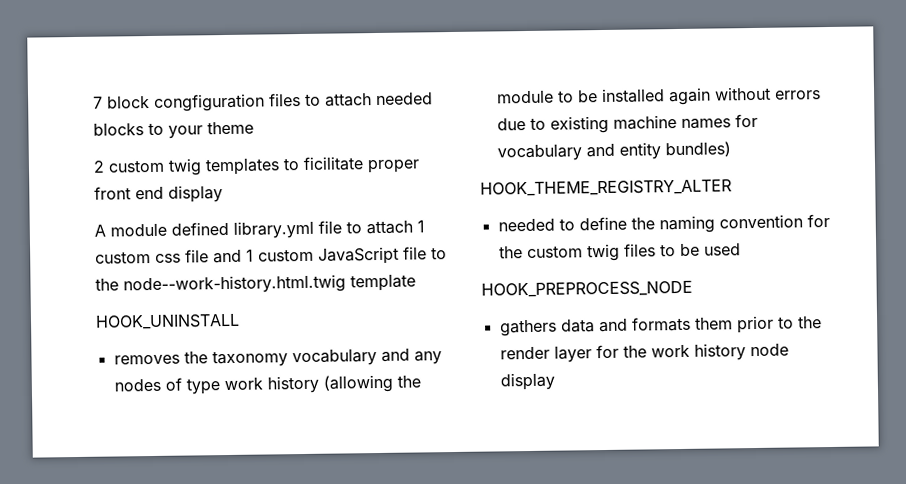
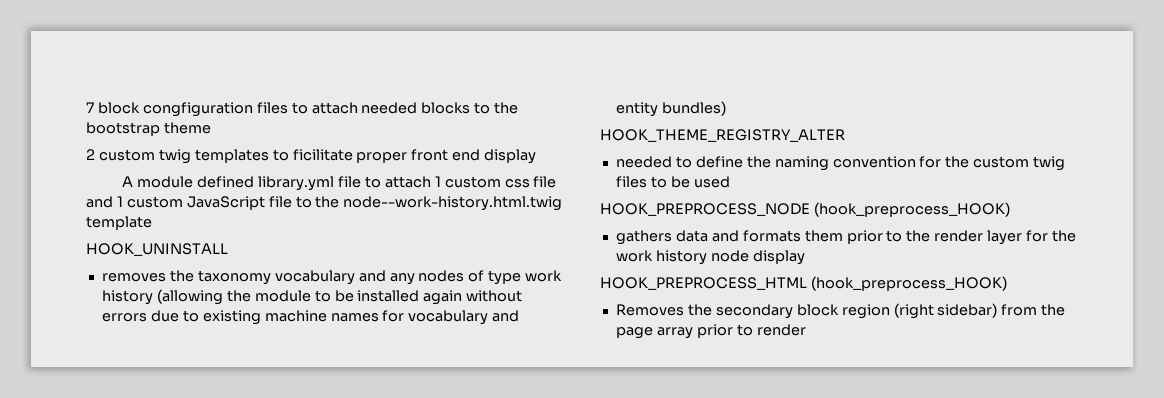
[168,125,203,139] your -> [494,102,519,114] [86,122,160,136] the bootstrap
(693, 289) none -> [813,202,1010,217] (hook_preprocess_HOOK)
(555, 381) none -> [600,276,1007,291] [615,303,1066,319] [615,324,806,339] // HOOK_PREPROCESS_HTML (hook_preprocess_HOOK) // Removes the secondary block region (right sidebar) from the page array prior to render

